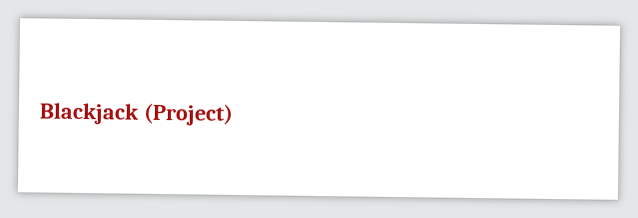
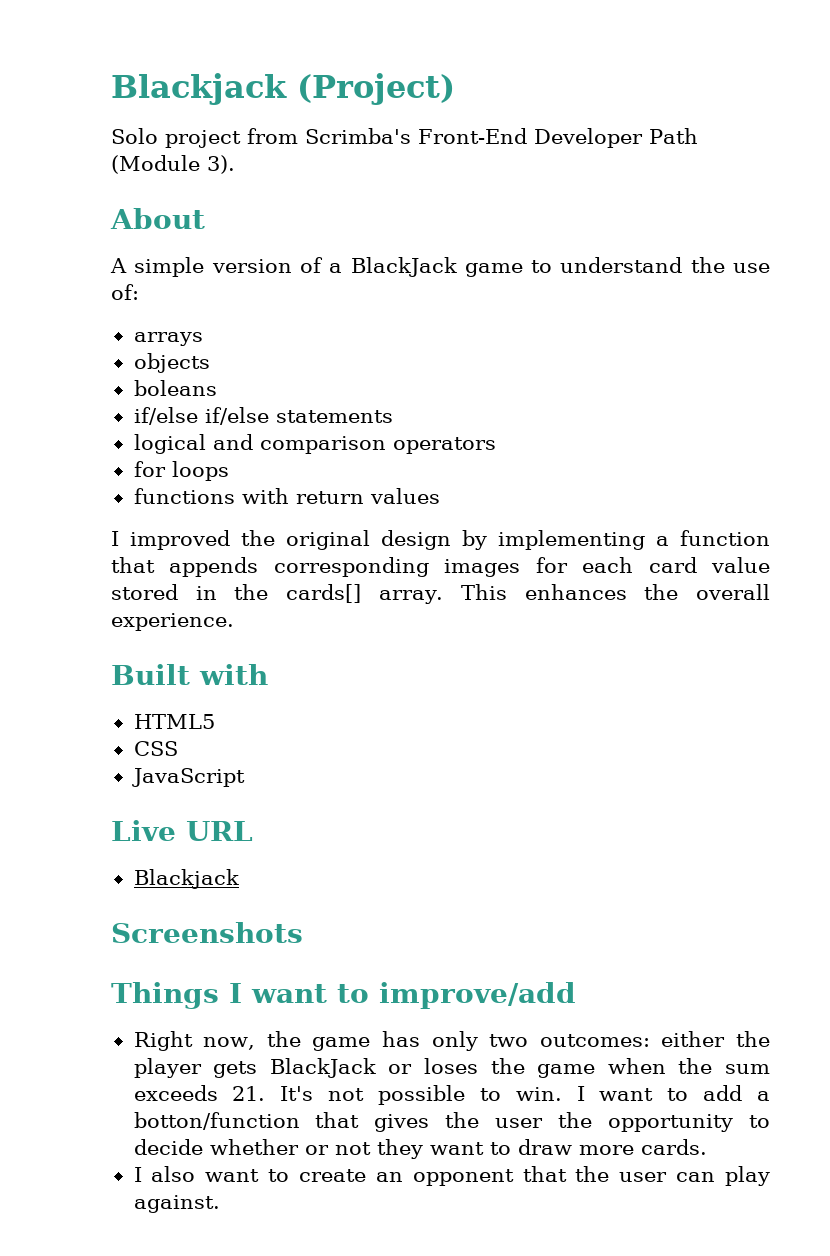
(234, 114) none -> [111,128,698,148] [111,155,235,174] [110,208,205,229] [110,257,770,277] [111,284,139,300] [133,332,203,346] [133,353,210,373] [133,380,217,396] [133,407,393,425] [133,434,496,454] [133,461,229,481] [133,488,440,504] [111,530,770,550] [111,557,771,577] [111,584,770,604] [111,613,234,631] [111,664,268,685] [133,714,215,729] [133,741,178,756] [131,768,245,787] [111,820,253,841] [133,869,239,889] [111,922,303,943] [111,982,576,1009] [133,1031,770,1051] [133,1058,771,1078] [133,1085,771,1105] [133,1112,770,1132] [133,1139,707,1159] [133,1166,771,1186] [133,1195,220,1213] // Solo project from Scrimba's Front-End Developer Path (Module 3). // About // A simple version of a BlackJack game to understand the use of: // arrays // objects // boleans // if/else if/else statements // logical and comparison operators // for loops // functions with return values // I improved the original design by implementing a function that appends corresponding images for each card value stored in the cards[] array. This enhances the overall experience. // Built with // HTML5 // CSS // JavaScript // Live URL // Blackjack // Screenshots // Things I want to improve/add // Right now, the game has only two outcomes: either the player gets BlackJack or loses the game when the sum exceeds 21. It's not possible to win. I want to add a botton/function that gives the user the opportunity to decide whether or not they want to draw more cards. // I also want to create an opponent that the user can play against.

